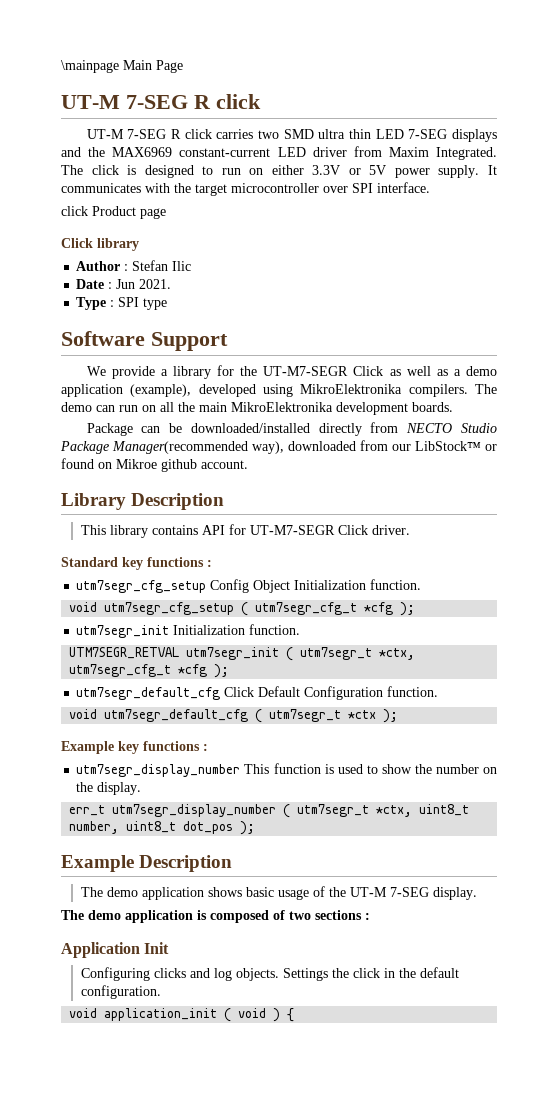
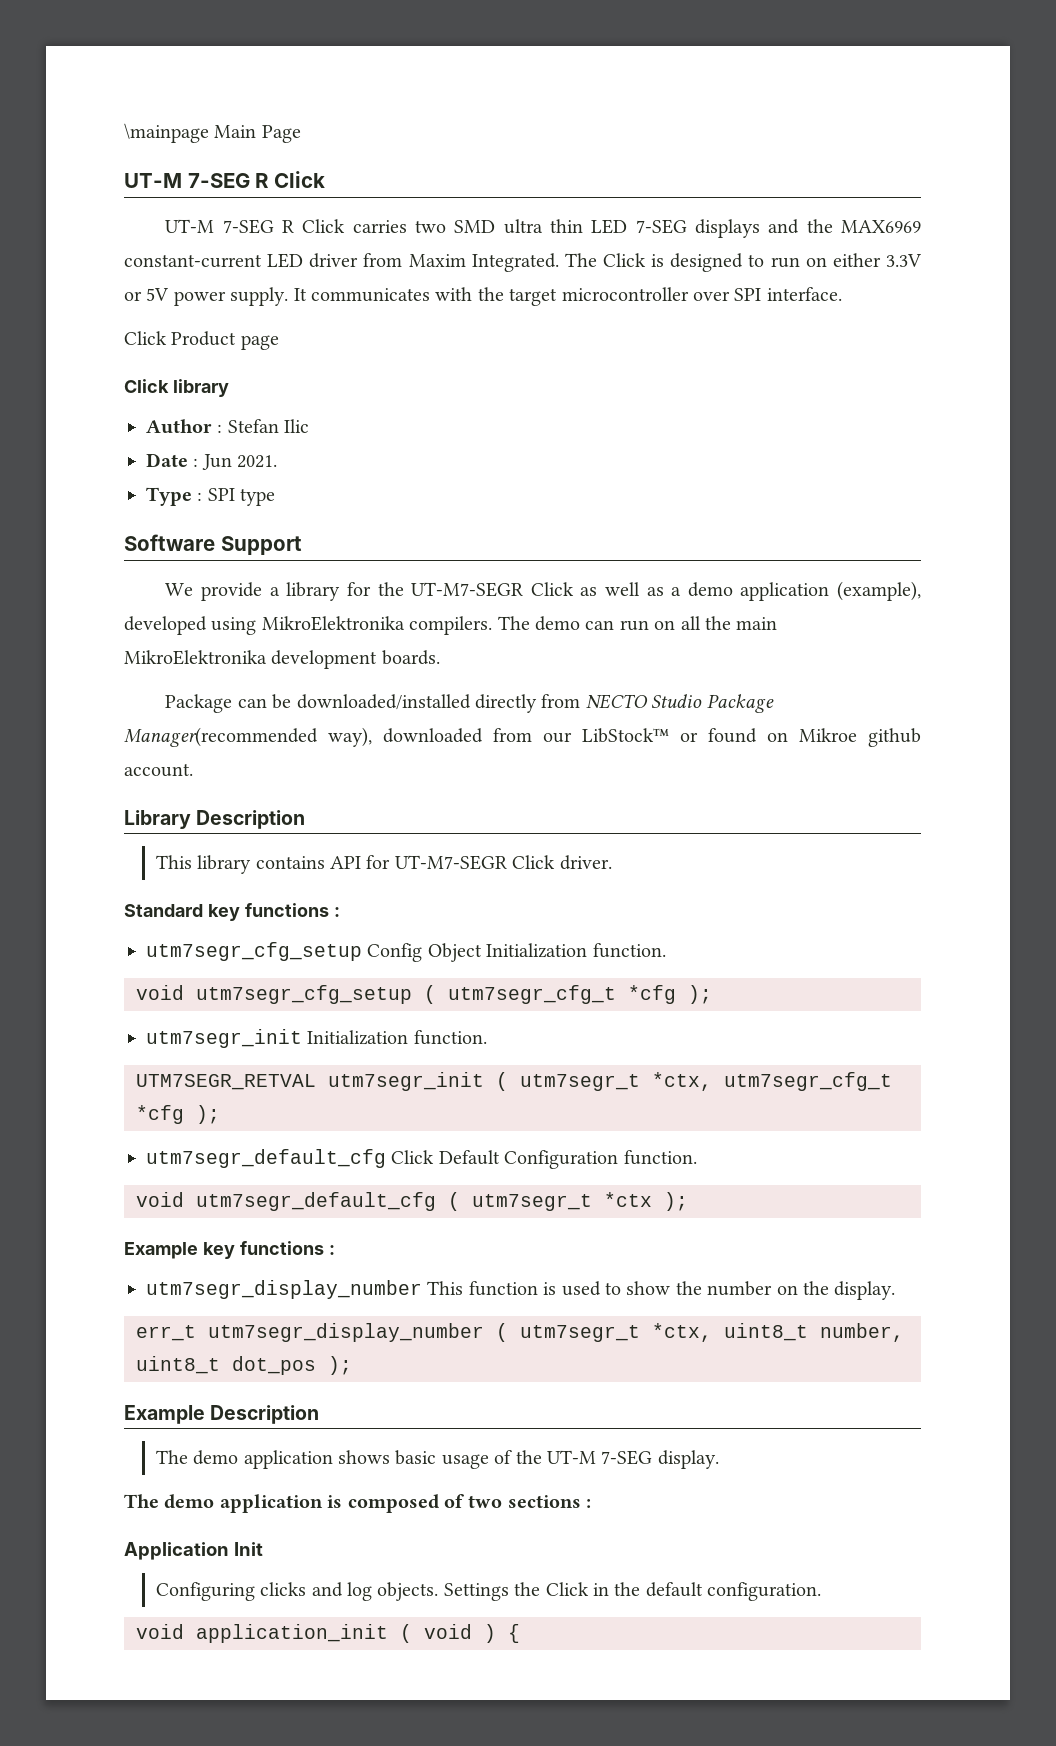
[216,94,261,109] [86,129,212,139] click // UT-M 7-SEG R click -> [273,171,325,188] [165,219,346,234] Click // UT-M 7-SEG R Click
[91,165,119,175] click -> [603,253,647,267] Click
[61,206,88,216] click -> [124,331,167,345] Click
[352,968,380,978] click -> [545,1582,589,1596] Click

